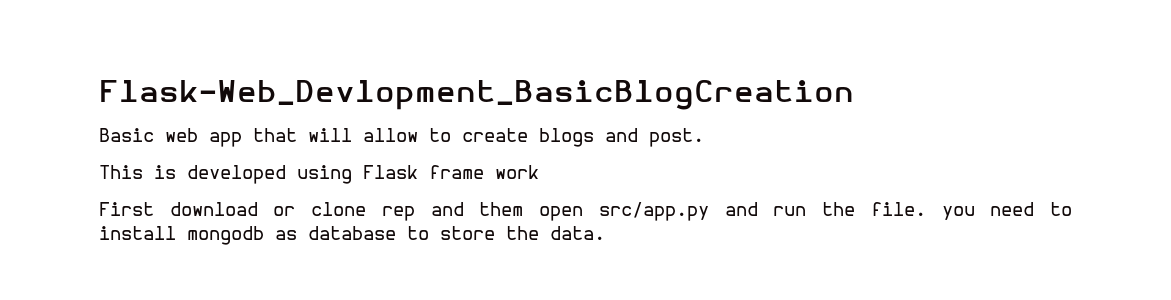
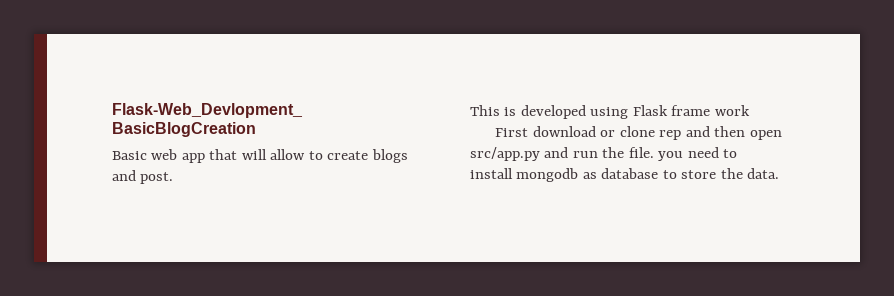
[479,202,524,216] them -> [714,126,746,137] then

